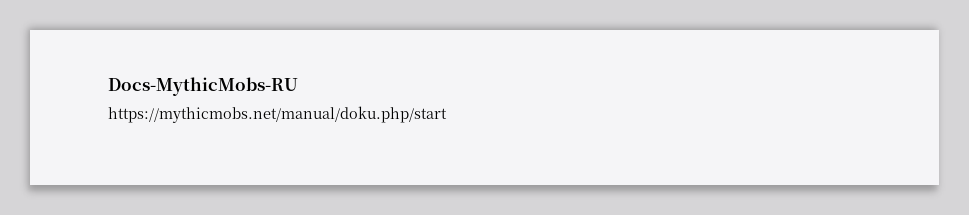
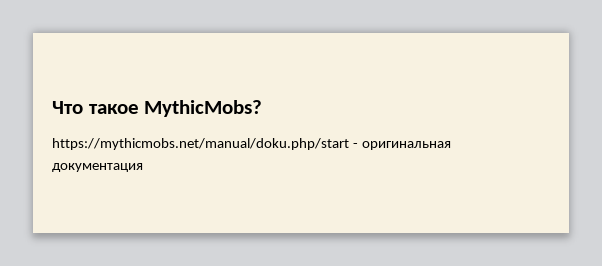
[108,77,298,96] [108,106,447,123] Docs-MythicMobs-RU // https://mythicmobs.net/manual/doku.php/start -> [52,100,263,117] [52,138,451,150] [52,163,143,172] Что такое MythicMobs? // https://mythicmobs.net/manual/doku.php/start - оригинальная документация

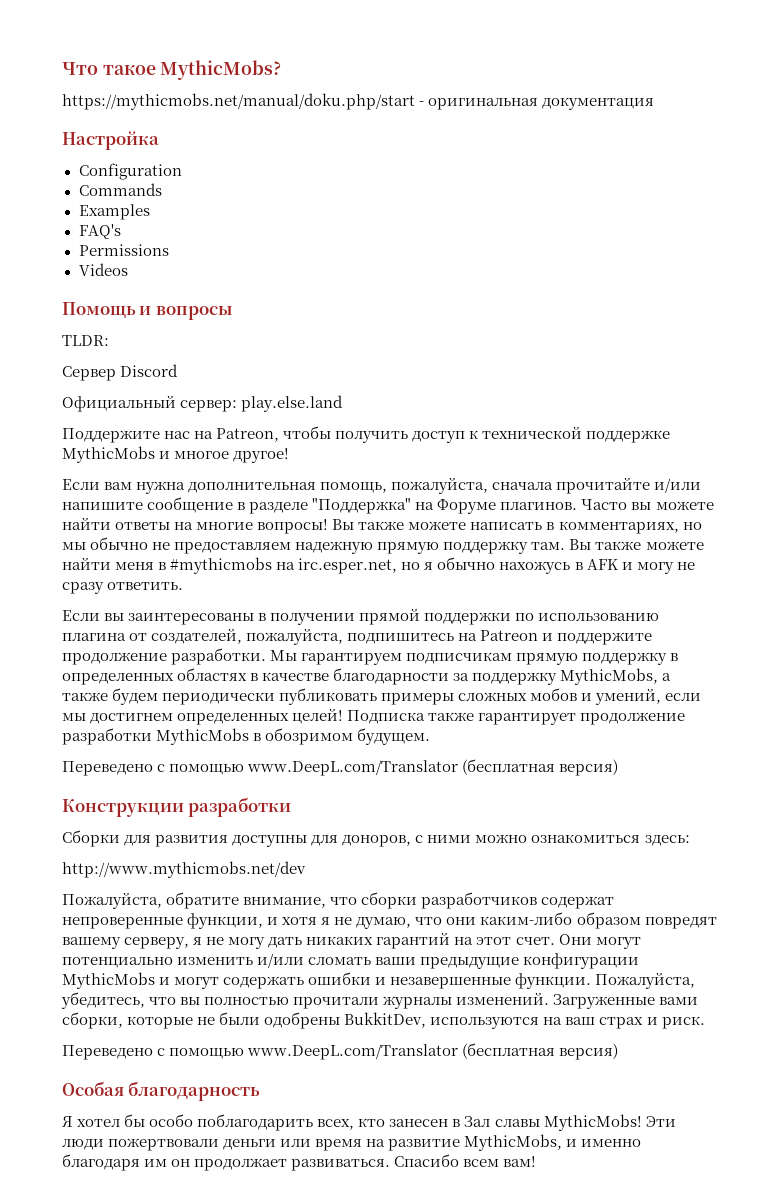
(143, 167) none -> [62,131,159,150] [78,163,182,180] [78,183,162,196] [78,204,150,220] [78,224,121,239] [78,244,169,256] [78,263,128,276] [62,302,233,320] [62,335,109,346] [62,364,179,381] [62,395,344,412] [62,426,671,443] [62,446,290,463] [62,477,702,494] [62,497,714,514] [62,517,702,534] [62,537,704,554] [62,557,695,574] [62,582,184,594] [62,608,660,625] [62,628,653,645] [62,648,679,665] [62,668,672,685] [62,688,702,705] [62,708,686,725] [62,728,431,745] [62,759,619,776] [62,797,292,817] [62,830,690,847] [62,861,306,878] [62,892,615,909] [62,912,717,929] [62,932,641,949] [62,953,640,969] [62,972,696,989] [61,992,699,1009] [62,1012,705,1029] [62,1043,619,1060] [62,1081,261,1101] [62,1114,676,1131] [62,1134,642,1151] [62,1154,537,1171] // Настройка // Configuration // Commands // Examples // FAQ's // Permissions // Videos // Помощь и вопросы // TLDR: // Сервер Discord // Официальный сервер: play.else.land // Поддержите нас на Patreon, чтобы получить доступ к технической поддержке MythicMobs и многое другое! // Если вам нужна дополнительная помощь, пожалуйста, сначала прочитайте и/или напишите сообщение в разделе "Поддержка" на Форуме плагинов. Часто вы можете найти ответы на многие вопросы! Вы также можете написать в комментариях, но мы обычно не предоставляем надежную прямую поддержку там. Вы также можете найти меня в #mythicmobs на irc.esper.net, но я обычно нахожусь в AFK и могу не сразу ответить. // Если вы заинтересованы в получении прямой поддержки по использованию плагина от создателей, пожалуйста, подпишитесь на Patreon и поддержите продолжение разработки. Мы гарантируем подписчикам прямую поддержку в определенных областях в качестве благодарности за поддержку MythicMobs, а также будем периодически публиковать примеры сложных мобов и умений, если мы достигнем определенных целей! Подписка также гарантирует продолжение разработки MythicMobs в обозримом будущем. // Переведено с помощью www.DeepL.com/Translator (бесплатная версия) // Конструкции разработки // Сборки для развития доступны для доноров, с ними можно ознакомиться здесь: // http://www.mythicmobs.net/dev // Пожалуйста, обратите внимание, что сборки разработчиков содержат непроверенные функции, и хотя я не думаю, что они каким-либо образом повредят вашему серверу, я не могу дать никаких гарантий на этот счет. Они могут потенциально изменить и/или сломать ваши предыдущие конфигурации MythicMobs и могут содержать ошибки и незавершенные функции. Пожалуйста, убедитесь, что вы полностью прочитали журналы изменений. Загруженные вами сборки, которые не были одобрены BukkitDev, используются на ваш страх и риск. // Переведено с помощью www.DeepL.com/Translator (бесплатная версия) // Особая благодарность // Я хотел бы особо поблагодарить всех, кто занесен в Зал славы MythicMobs! Эти люди пожертвовали деньги или время на развитие MythicMobs, и именно благодаря им он продолжает развиваться. Спасибо всем вам!

